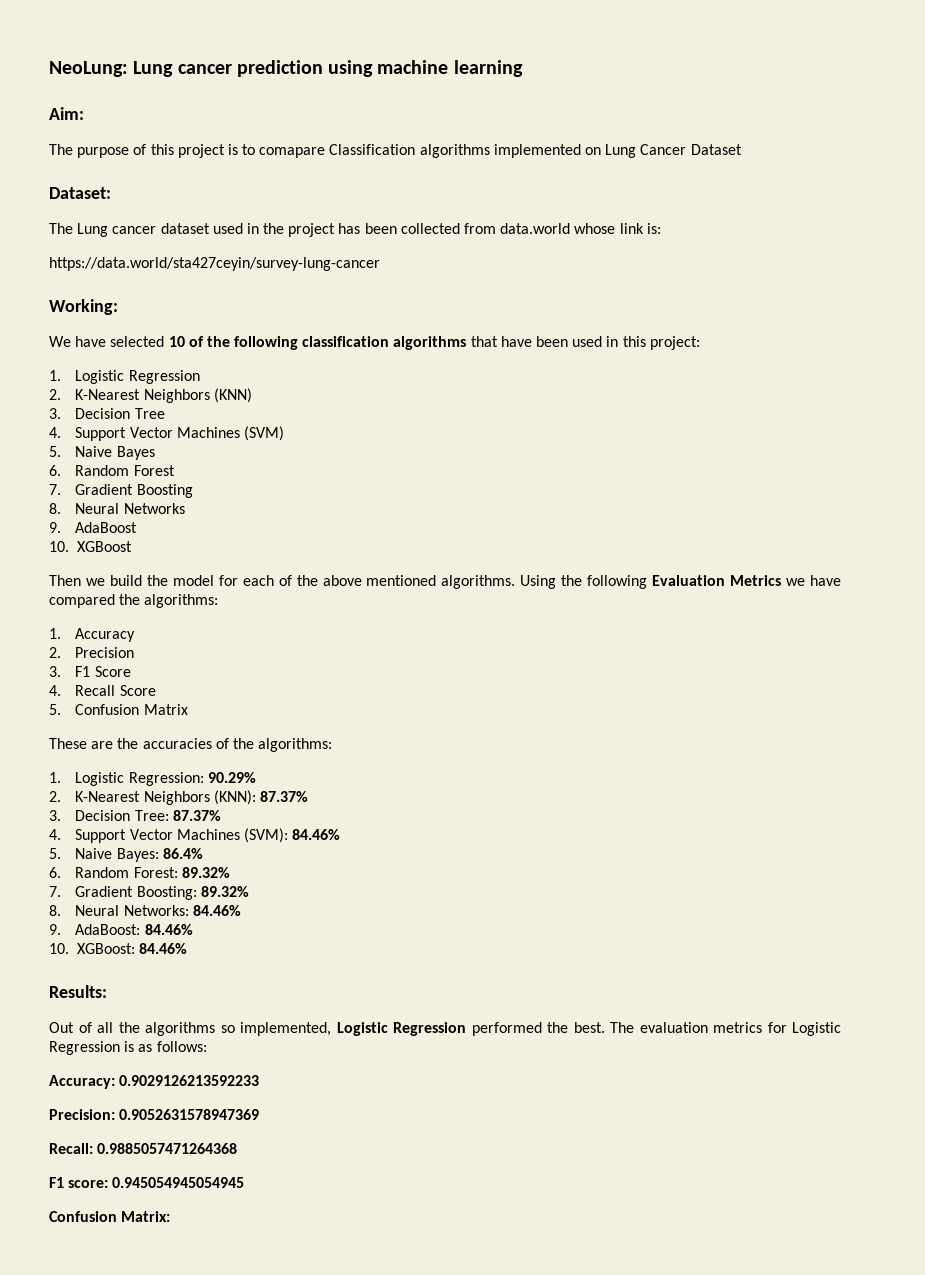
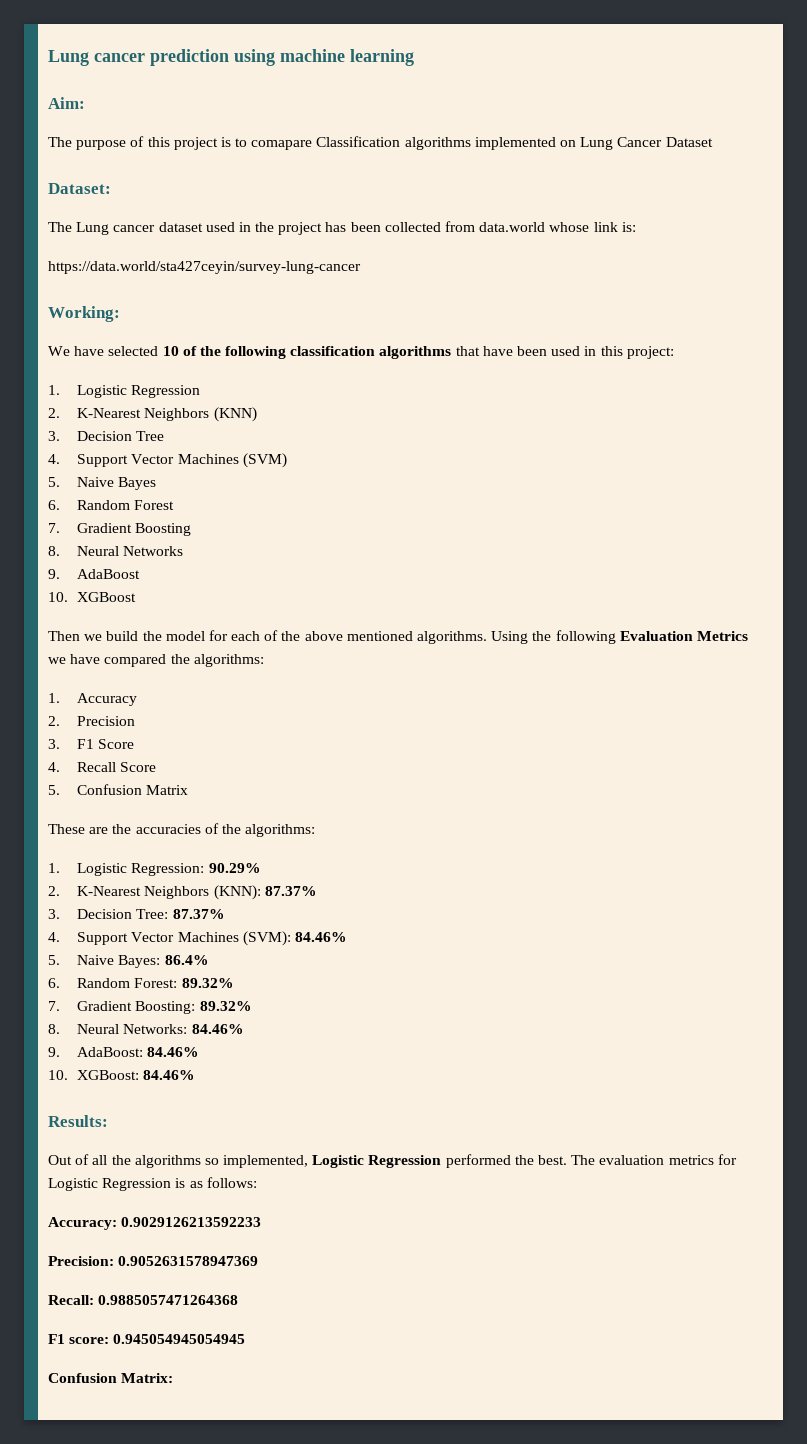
[49,61,128,77] NeoLung: -> (48, 58) none

